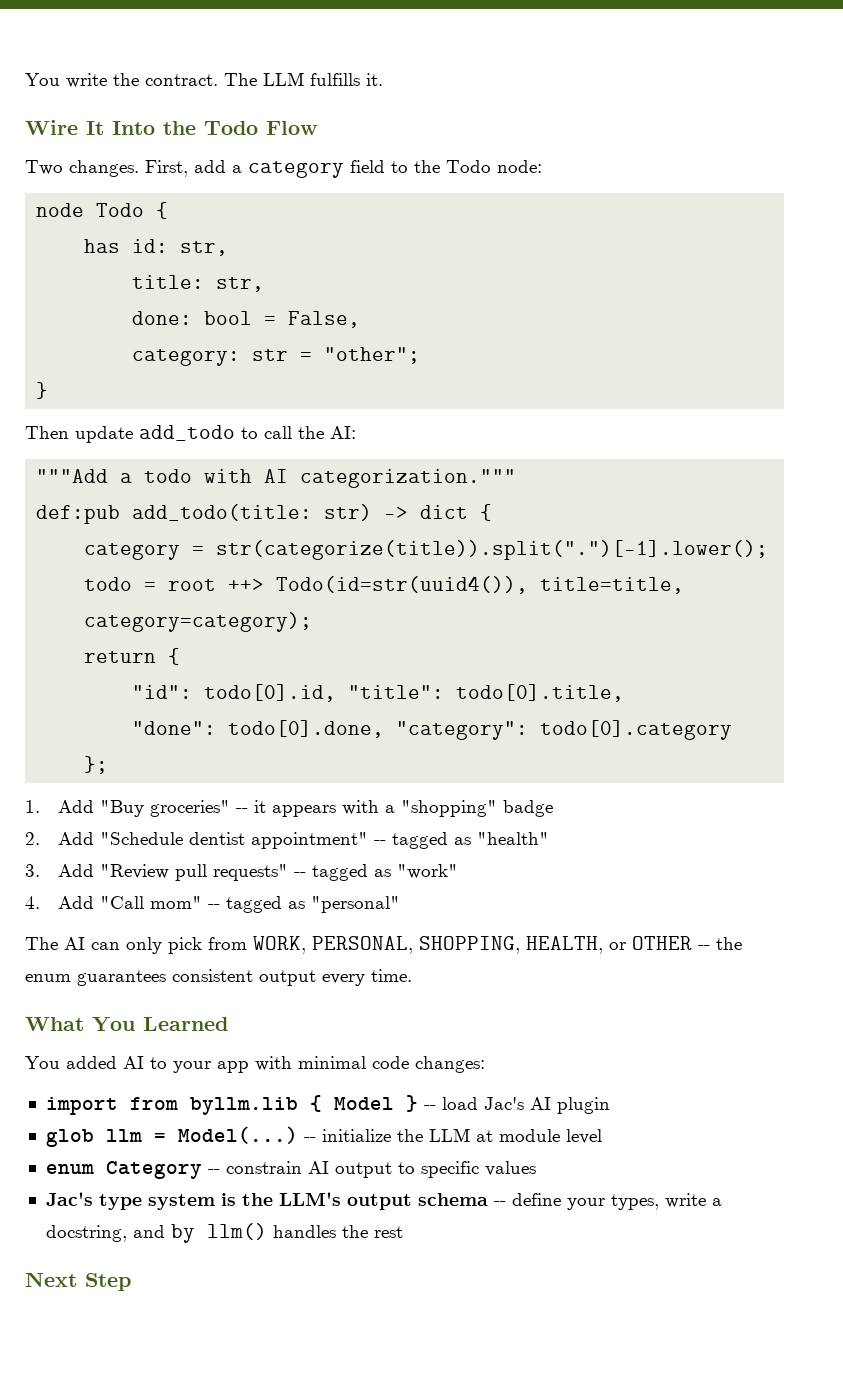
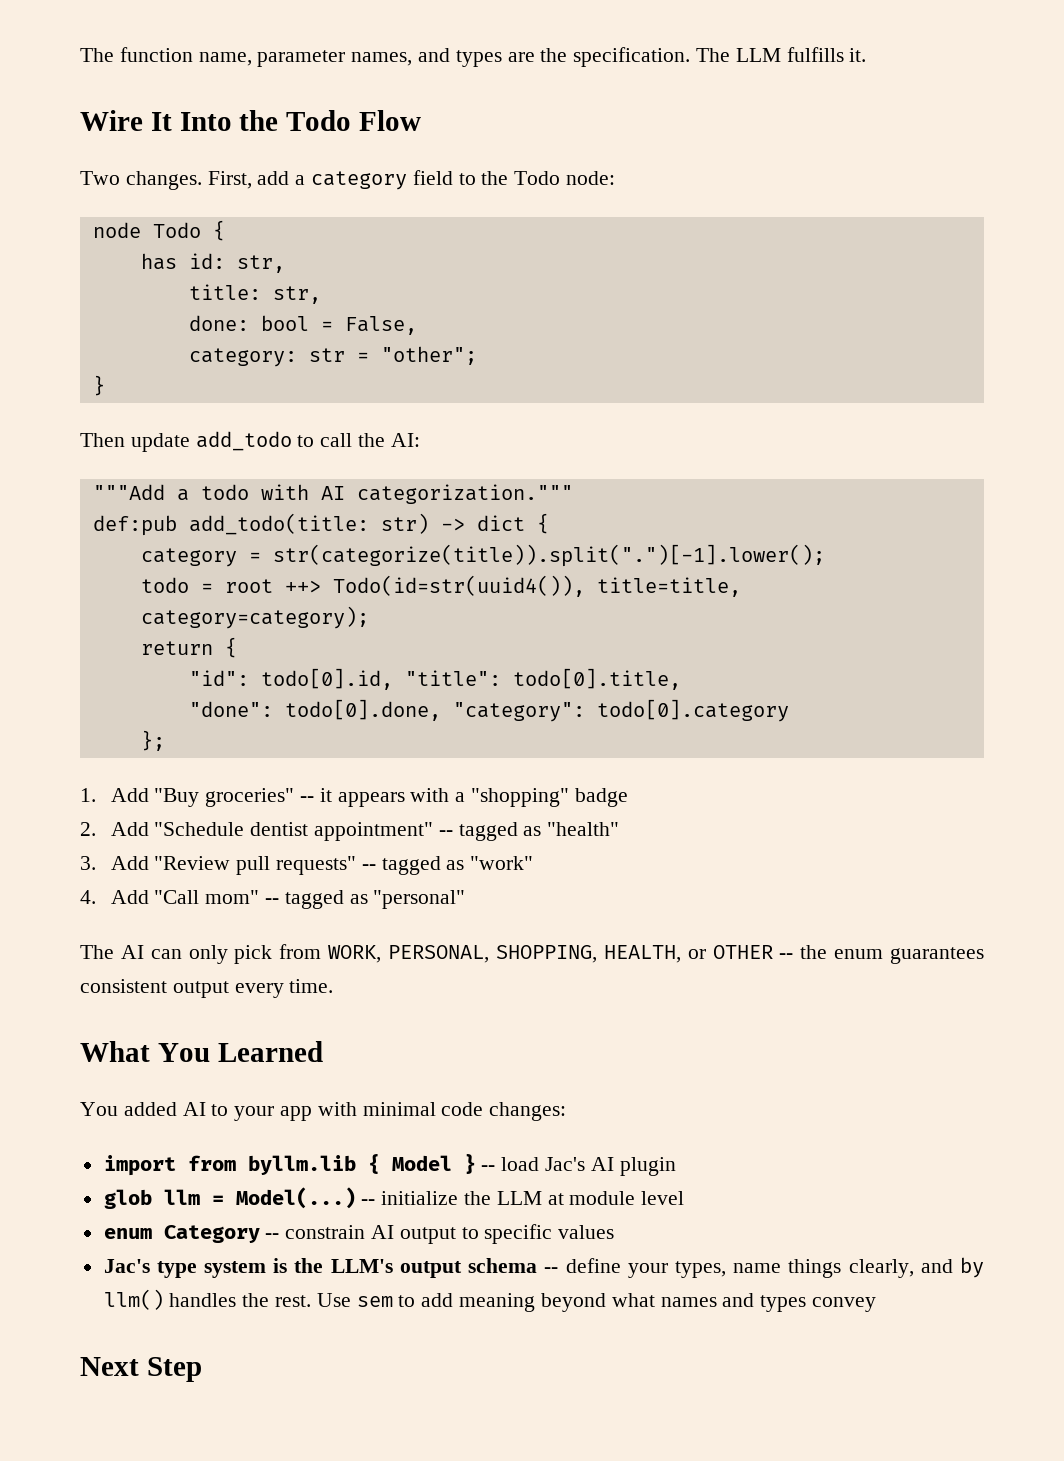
[25,73,218,88] You write the contract. -> [80,47,691,67] The function name, parameter names, and types are the specification.
[664,1193,722,1208] [45,1225,127,1242] write a docstring, -> [733,1259,914,1278] name things clearly,
[373,1226,403,1238] rest -> [275,1293,876,1312] rest. Use sem to add meaning beyond what names and types convey

